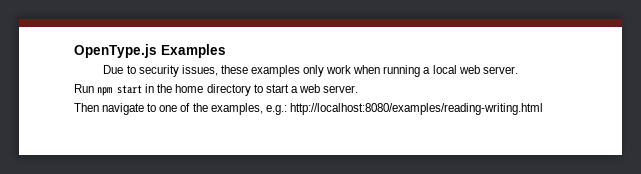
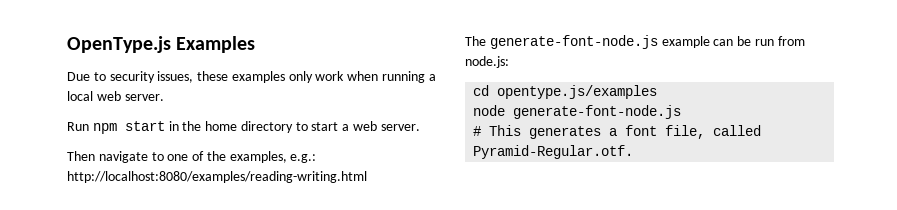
(543, 109) none -> [465,35,805,49] [465,56,509,68] [473,85,658,99] [473,105,682,119] [473,125,762,139] [473,145,634,159] // The generate-font-node.js example can be run from node.js: // cd opentype.js/examples // node generate-font-node.js // # This generates a font file, called Pyramid-Regular.otf.

